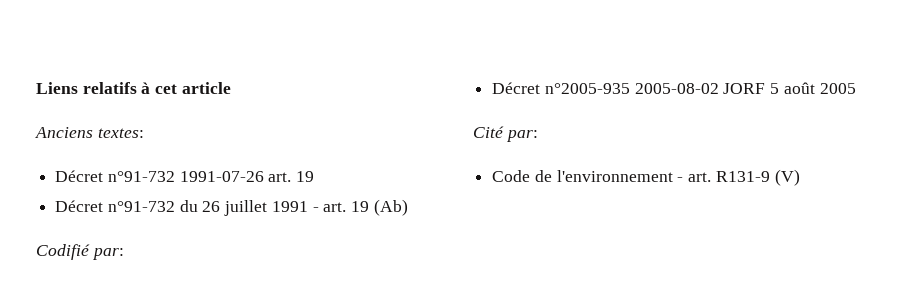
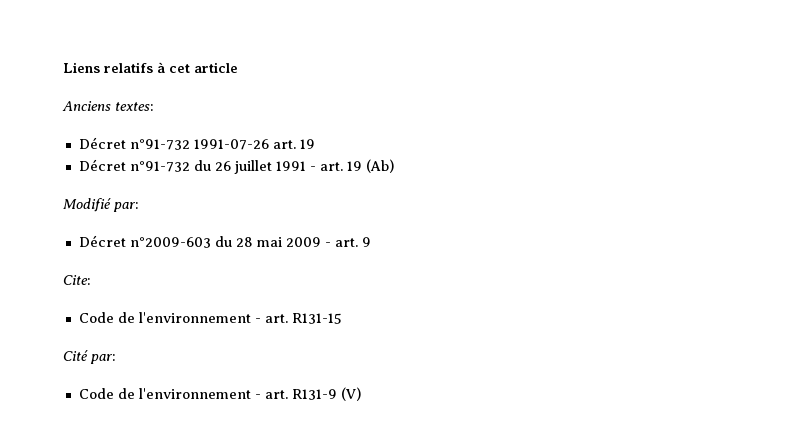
[36,244,90,260] Codifié -> [63,198,111,212] Modifié
[544,82,856,94] n°2005-935 2005-08-02 JORF 5 août 2005 -> [129,236,371,248] [63,275,91,285] [78,312,342,324] n°2009-603 du 28 mai 2009 - art. 9 // Cite: // Code de l'environnement - art. R131-15

